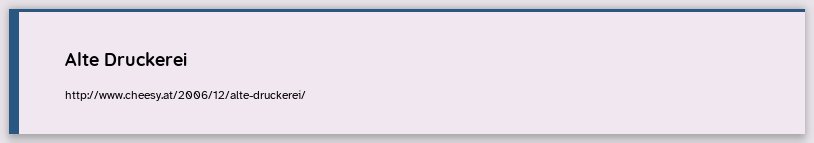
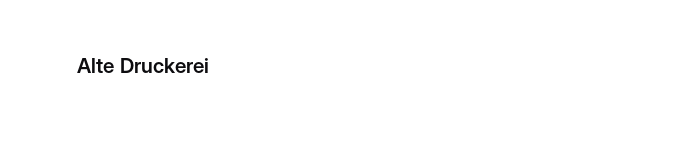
[65,90,306,101] // http://www.cheesy.at/2006/12/alte-druckerei/ -> (209, 65) none

